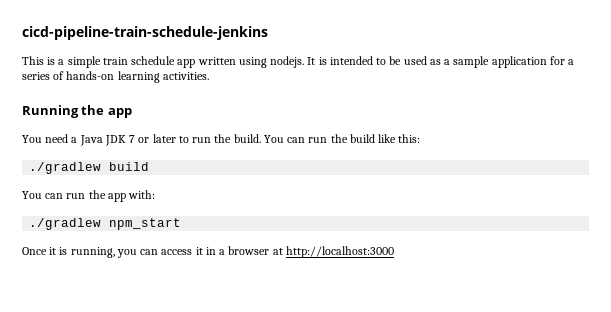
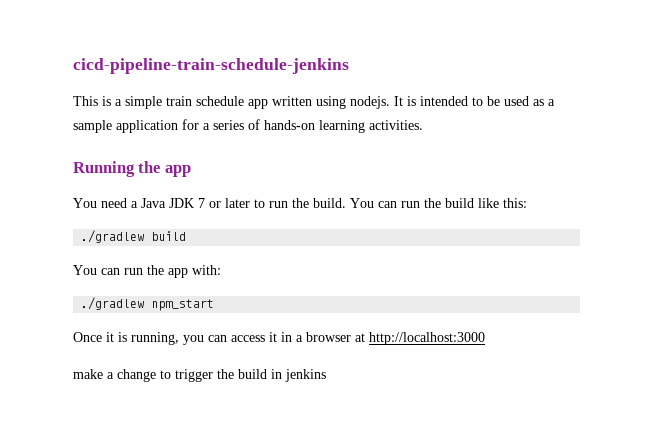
(394, 252) none -> [73,369,326,382] // make a change to trigger the build in jenkins

